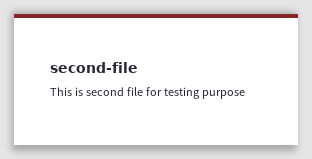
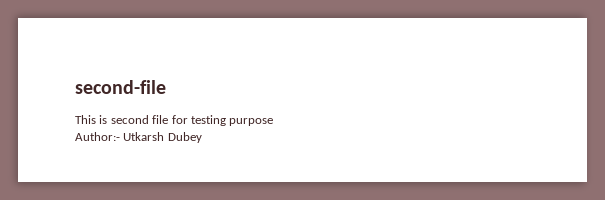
(245, 94) none -> [75,132,202,143] // Author:- Utkarsh Dubey

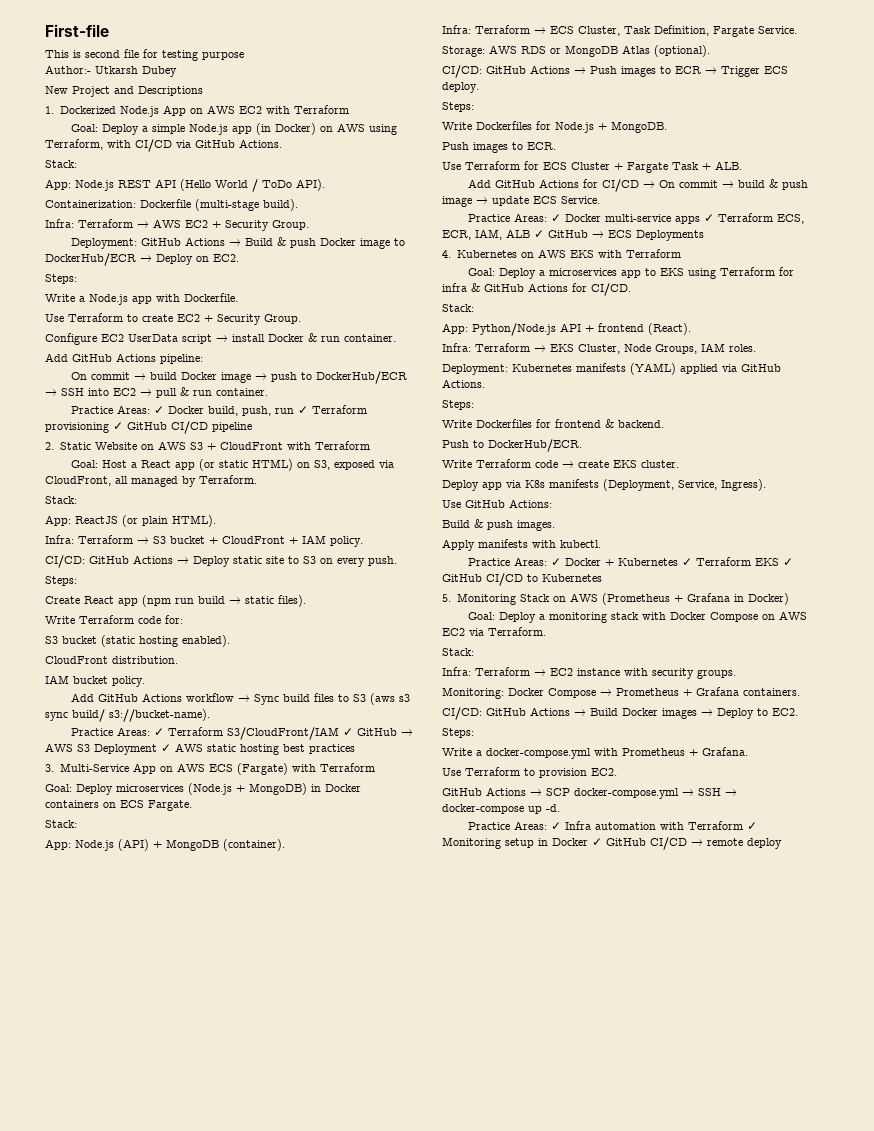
[75,80,166,94] second-file -> [45,24,109,37] First-file
(202, 137) none -> [45,86,203,97] [45,105,349,117] [71,123,398,135] [45,139,282,152] [45,160,77,168] [45,179,325,192] [45,199,298,211] [45,219,309,231] [71,237,406,249] [45,253,239,266] [45,274,77,284] [45,293,238,305] [45,313,301,325] [45,333,396,345] [45,353,203,364] [71,371,408,384] [45,387,268,398] [71,405,368,416] [45,421,252,434] [45,441,370,450] [71,459,395,471] [45,475,257,487] [45,496,77,504] [45,515,216,527] [45,535,363,547] [45,555,397,568] [45,576,77,586] [45,595,306,607] [45,615,183,624] [45,635,230,647] [45,656,178,664] [45,675,145,687] [71,693,411,705] [45,709,210,722] [71,727,414,740] [45,743,355,755] [45,763,375,775] [45,783,361,795] [45,800,192,811] [45,820,77,828] [45,839,285,851] [442,25,797,37] [442,45,710,57] [442,65,788,78] [442,82,479,93] [442,102,474,112] [442,121,667,133] [442,142,556,153] [442,161,742,173] [468,179,809,192] [442,196,600,207] [468,213,805,224] [442,229,704,241] [442,249,681,258] [468,267,795,279] [442,283,631,296] [442,304,474,312] [442,323,691,336] [442,343,756,354] [442,363,781,375] [442,379,485,388] [442,400,474,410] [442,419,664,428] [442,439,582,452] [442,459,679,468] [442,479,766,491] [442,499,552,508] [442,519,555,531] [442,539,601,551] [468,557,794,566] [442,573,602,586] [442,593,789,605] [468,611,808,623] [442,627,546,636] [442,648,474,656] [442,667,736,679] [442,687,800,699] [442,707,798,720] [442,728,474,738] [442,747,748,759] [442,767,617,778] [442,787,737,799] [442,804,560,814] [468,821,758,830] [442,837,782,850] // New Project and Descriptions // 1. Dockerized Node.js App on AWS EC2 with Terraform // Goal: Deploy a simple Node.js app (in Docker) on AWS using Terraform, with CI/CD via GitHub Actions. // Stack: // App: Node.js REST API (Hello World / ToDo API). // Containerization: Dockerfile (multi-stage build). // Infra: Terraform → AWS EC2 + Security Group. // Deployment: GitHub Actions → Build & push Docker image to DockerHub/ECR → Deploy on EC2. // Steps: // Write a Node.js app with Dockerfile. // Use Terraform to create EC2 + Security Group. // Configure EC2 UserData script → install Docker & run container. // Add GitHub Actions pipeline: // On commit → build Docker image → push to DockerHub/ECR → SSH into EC2 → pull & run container. // Practice Areas: ✓ Docker build, push, run ✓ Terraform provisioning ✓ GitHub CI/CD pipeline // 2. Static Website on AWS S3 + CloudFront with Terraform // Goal: Host a React app (or static HTML) on S3, exposed via CloudFront, all managed by Terraform. // Stack: // App: ReactJS (or plain HTML). // Infra: Terraform → S3 bucket + CloudFront + IAM policy. // CI/CD: GitHub Actions → Deploy static site to S3 on every push. // Steps: // Create React app (npm run build → static files). // Write Terraform code for: // S3 bucket (static hosting enabled). // CloudFront distribution. // IAM bucket policy. // Add GitHub Actions workflow → Sync build files to S3 (aws s3 sync build/ s3://bucket-name). // Practice Areas: ✓ Terraform S3/CloudFront/IAM ✓ GitHub → AWS S3 Deployment ✓ AWS static hosting best practices // 3. Multi-Service App on AWS ECS (Fargate) with Terraform // Goal: Deploy microservices (Node.js + MongoDB) in Docker containers on ECS Fargate. // Stack: // App: Node.js (API) + MongoDB (container). // Infra: Terraform → ECS Cluster, Task Definition, Fargate Service. // Storage: AWS RDS or MongoDB Atlas (optional). // CI/CD: GitHub Actions → Push images to ECR → Trigger ECS deploy. // Steps: // Write Dockerfiles for Node.js + MongoDB. // Push images to ECR. // Use Terraform for ECS Cluster + Fargate Task + ALB. // Add GitHub Actions for CI/CD → On commit → build & push image → update ECS Service. // Practice Areas: ✓ Docker multi-service apps ✓ Terraform ECS, ECR, IAM, ALB ✓ GitHub → ECS Deployments // 4. Kubernetes on AWS EKS with Terraform // Goal: Deploy a microservices app to EKS using Terraform for infra & GitHub Actions for CI/CD. // Stack: // App: Python/Node.js API + frontend (React). // Infra: Terraform → EKS Cluster, Node Groups, IAM roles. // Deployment: Kubernetes manifests (YAML) applied via GitHub Actions. // Steps: // Write Dockerfiles for frontend & backend. // Push to DockerHub/ECR. // Write Terraform code → create EKS cluster. // Deploy app via K8s manifests (Deployment, Service, Ingress). // Use GitHub Actions: // Build & push images. // Apply manifests with kubectl. // Practice Areas: ✓ Docker + Kubernetes ✓ Terraform EKS ✓ GitHub CI/CD to Kubernetes // 5. Monitoring Stack on AWS (Prometheus + Grafana in Docker) // Goal: Deploy a monitoring stack with Docker Compose on AWS EC2 via Terraform. // Stack: // Infra: Terraform → EC2 instance with security groups. // Monitoring: Docker Compose → Prometheus + Grafana containers. // CI/CD: GitHub Actions → Build Docker images → Deploy to EC2. // Steps: // Write a docker-compose.yml with Prometheus + Grafana. // Use Terraform to provision EC2. // GitHub Actions → SCP docker-compose.yml → SSH → docker-compose up -d. // Practice Areas: ✓ Infra automation with Terraform ✓ Monitoring setup in Docker ✓ GitHub CI/CD → remote deploy

